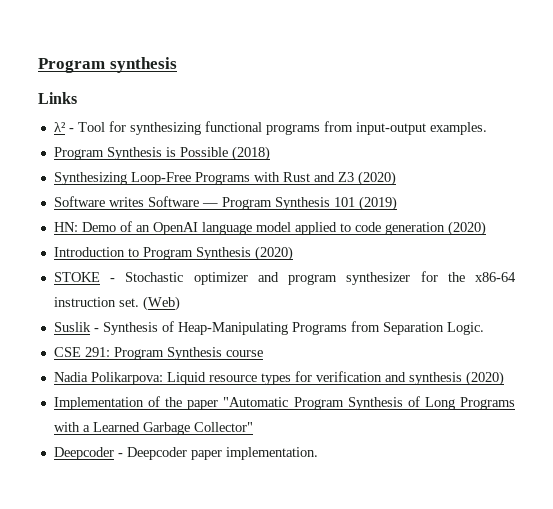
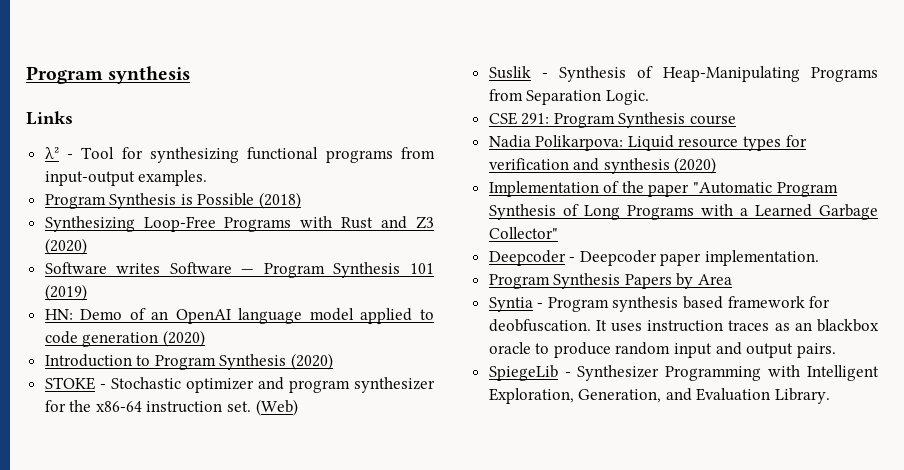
(318, 453) none -> [488,273,733,289] [488,296,831,312] [488,319,880,332] [488,342,836,358] [488,365,879,381] [488,388,831,404] // Program Synthesis Papers by Area // Syntia - Program synthesis based framework for deobfuscation. It uses instruction traces as an blackbox oracle to produce random input and output pairs. // SpiegeLib - Synthesizer Programming with Intelligent Exploration, Generation, and Evaluation Library.

